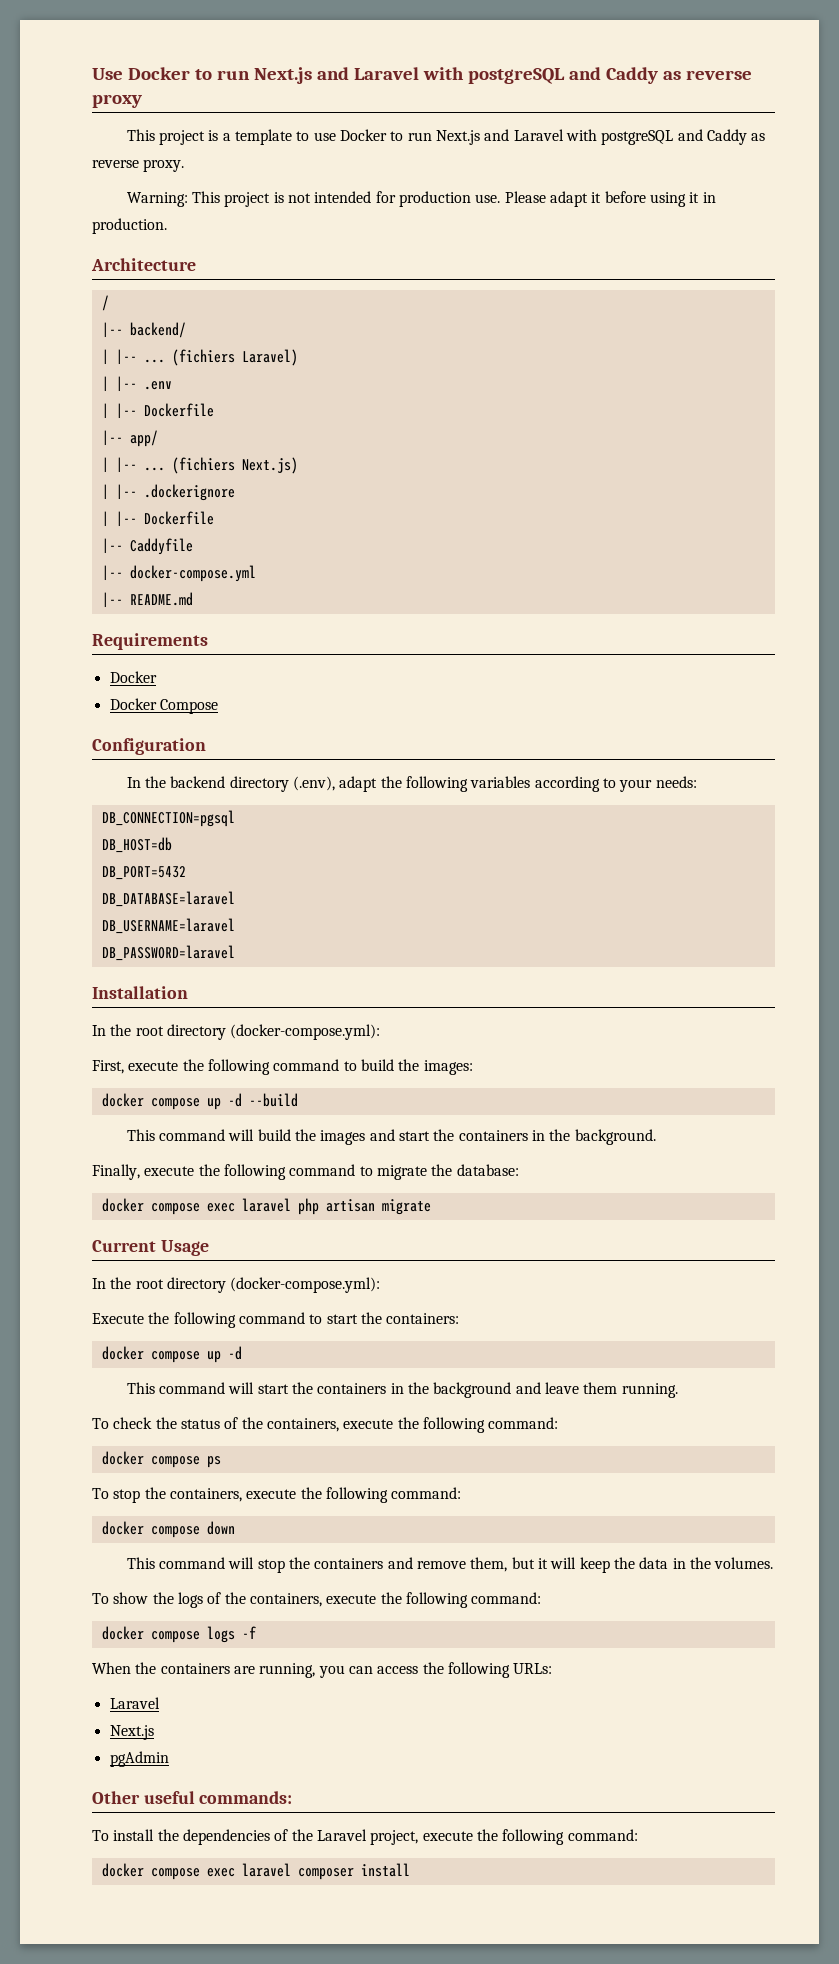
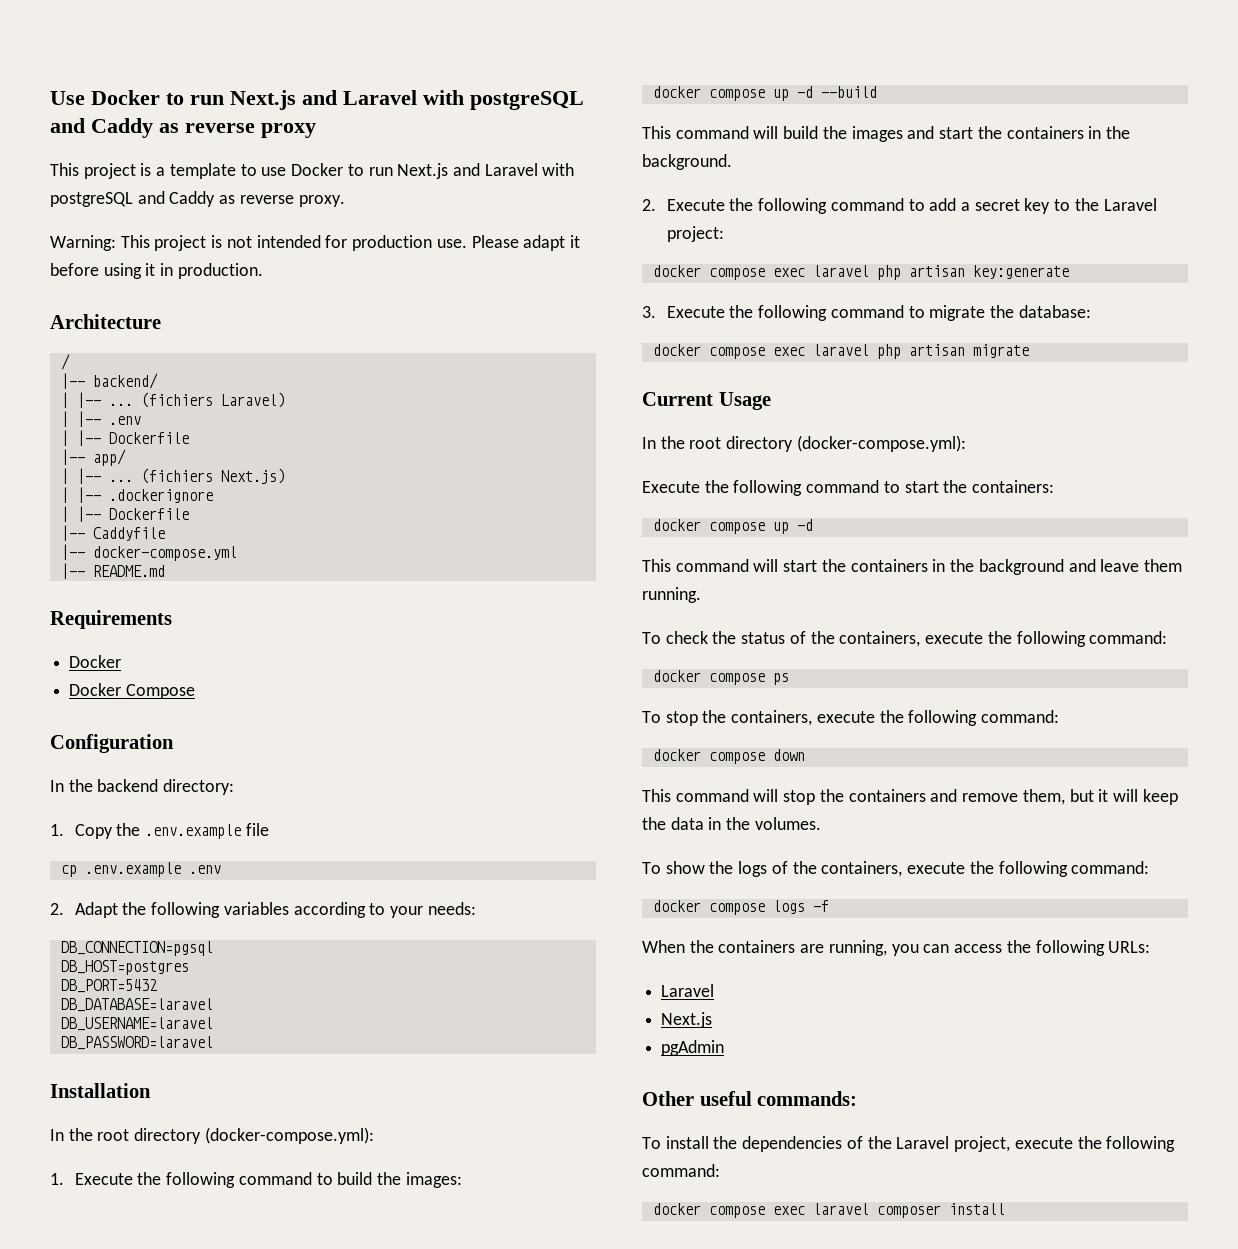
[229,776,378,792] directory (.env), adapt -> [163,779,235,795] [50,823,269,839] [60,862,221,877] [50,902,118,918] directory: // 1. Copy the .env.example file // cp .env.example .env // 2. Adapt
[101,837,172,853] DB_HOST=db -> [60,960,189,975] DB_HOST=postgres
[92,1060,179,1074] First, execute -> [50,1173,133,1185] 1. Execute
[92,1164,195,1180] Finally, execute -> [642,198,1157,214] [666,226,724,242] [652,265,1069,280] [642,306,725,318] 2. Execute the following command to add a secret key to the Laravel project: // docker compose exec laravel php artisan key:generate // 3. Execute

